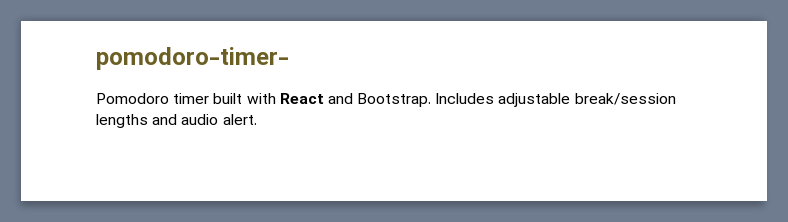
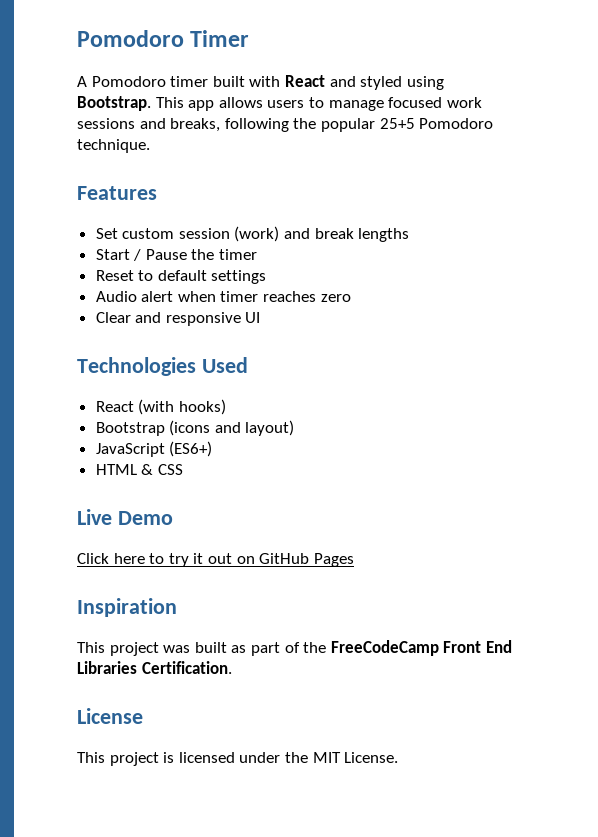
[96,47,289,70] pomodoro-timer- // -> [77,30,250,47] [77,76,87,87] Pomodoro Timer // A
[357,93,676,107] [96,114,257,128] Bootstrap. Includes adjustable break/session lengths and audio alert. -> [360,76,444,90] [77,96,482,111] [77,118,494,132] [77,139,150,153] [77,186,157,200] [95,226,410,242] [95,249,258,261] [95,270,267,284] [95,291,351,302] [95,312,261,326] [77,357,248,376] [95,399,226,415] [95,420,295,436] [95,441,213,457] [95,464,183,475] [77,509,173,525] [77,553,354,567] [77,598,177,617] [77,640,512,656] [77,661,232,674] [77,708,143,724] [77,752,399,766] styled using Bootstrap. This app allows users to manage focused work sessions and breaks, following the popular 25+5 Pomodoro technique. // Features // Set custom session (work) and break lengths // Start / Pause the timer // Reset to default settings // Audio alert when timer reaches zero // Clear and responsive UI // Technologies Used // React (with hooks) // Bootstrap (icons and layout) // JavaScript (ES6+) // HTML & CSS // Live Demo // Click here to try it out on GitHub Pages // Inspiration // This project was built as part of the FreeCodeCamp Front End Libraries Certification. // License // This project is licensed under the MIT License.

